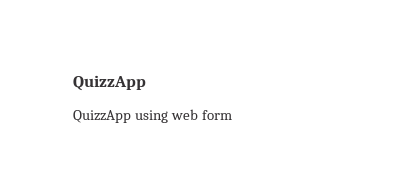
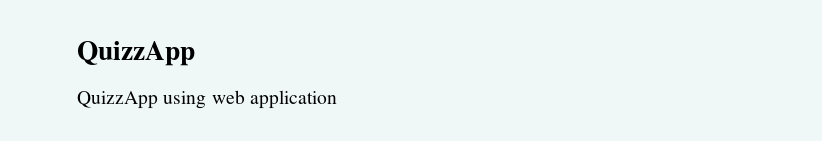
[201,110,232,120] form -> [249,90,337,109] application

